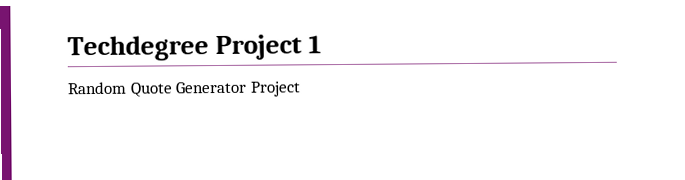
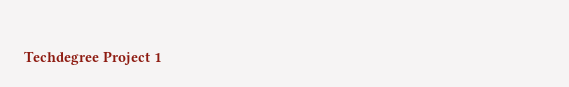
[67,81,301,97] // Random Quote Generator Project -> (161, 57) none

